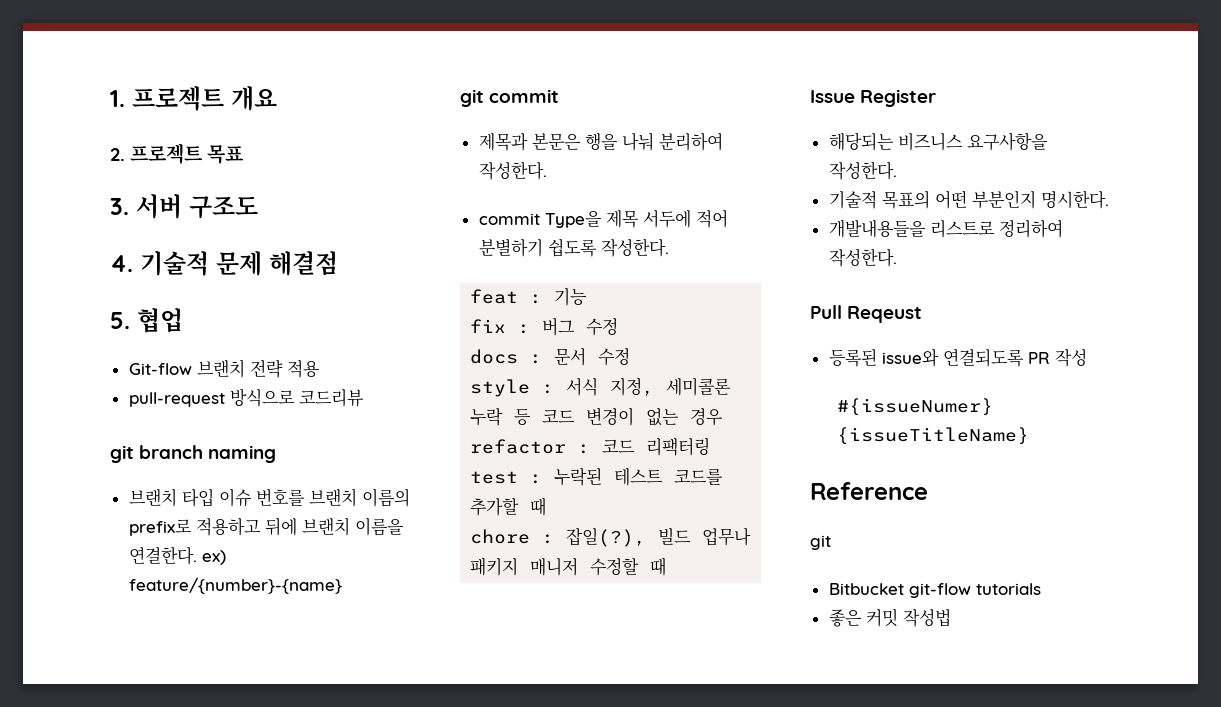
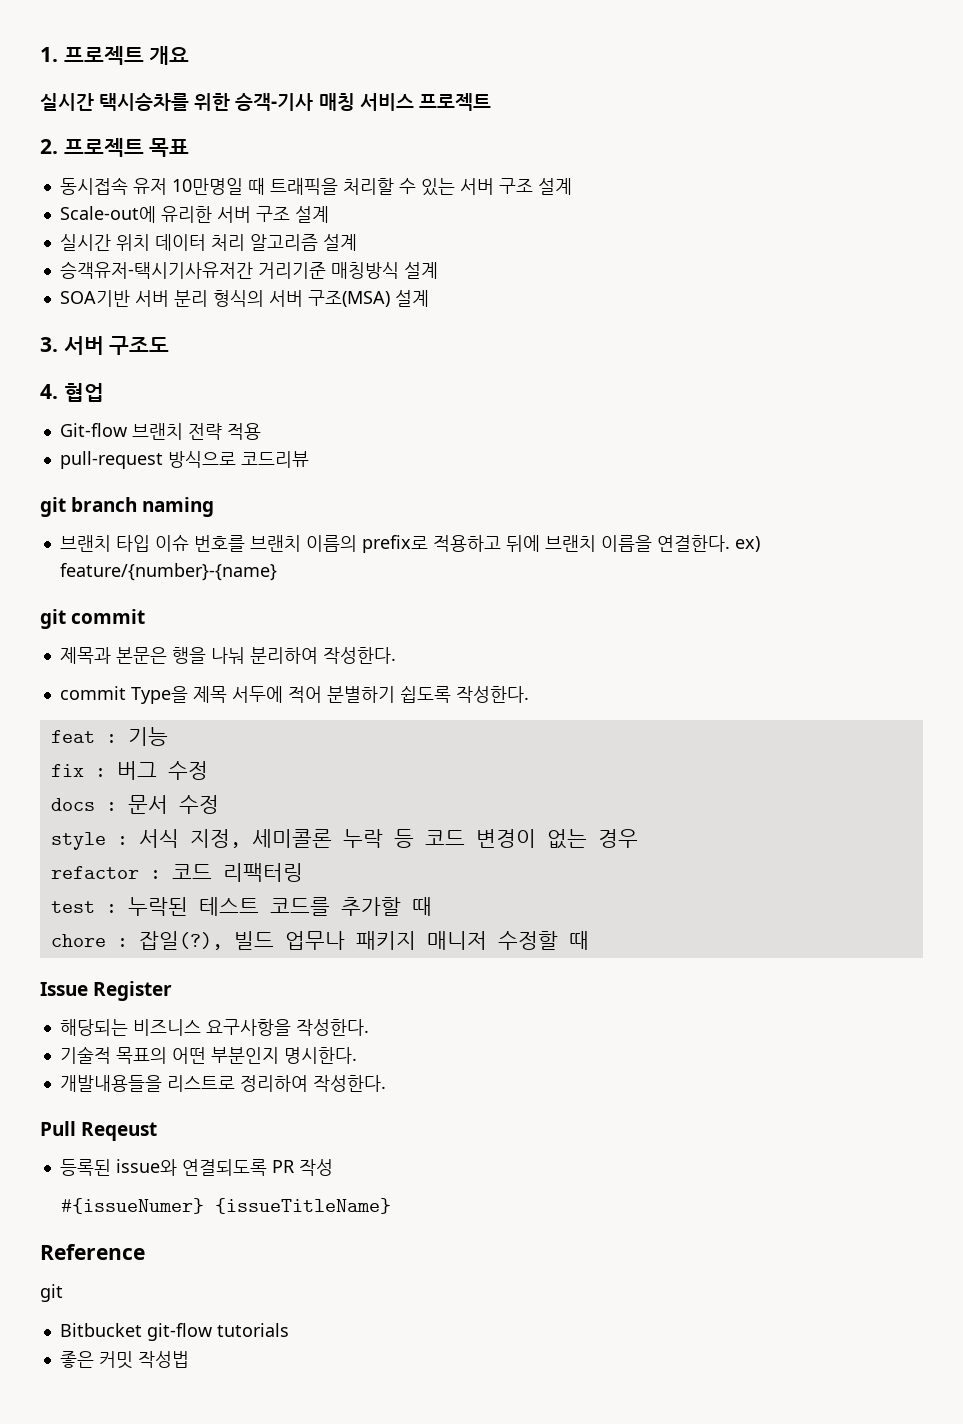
[110,143,245,164] 2. 프로젝트 목표 -> [40,93,491,111] [40,138,190,157] [59,177,572,196] [59,206,329,223] [59,234,357,251] [59,261,438,279] [59,290,429,307] 실시간 택시승차를 위한 승객-기사 매칭 서비스 프로젝트 // 2. 프로젝트 목표 // 동시접속 유저 10만명일 때 트래픽을 처리할 수 있는 서버 구조 설계 // Scale-out에 유리한 서버 구조 설계 // 실시간 위치 데이터 처리 알고리즘 설계 // 승객유저-택시기사유저간 거리기준 매칭방식 설계 // SOA기반 서버 분리 형식의 서버 구조(MSA) 설계
[140,251,338,276] [110,312,130,329] 기술적 문제 해결점 // 5. -> (58, 391) none

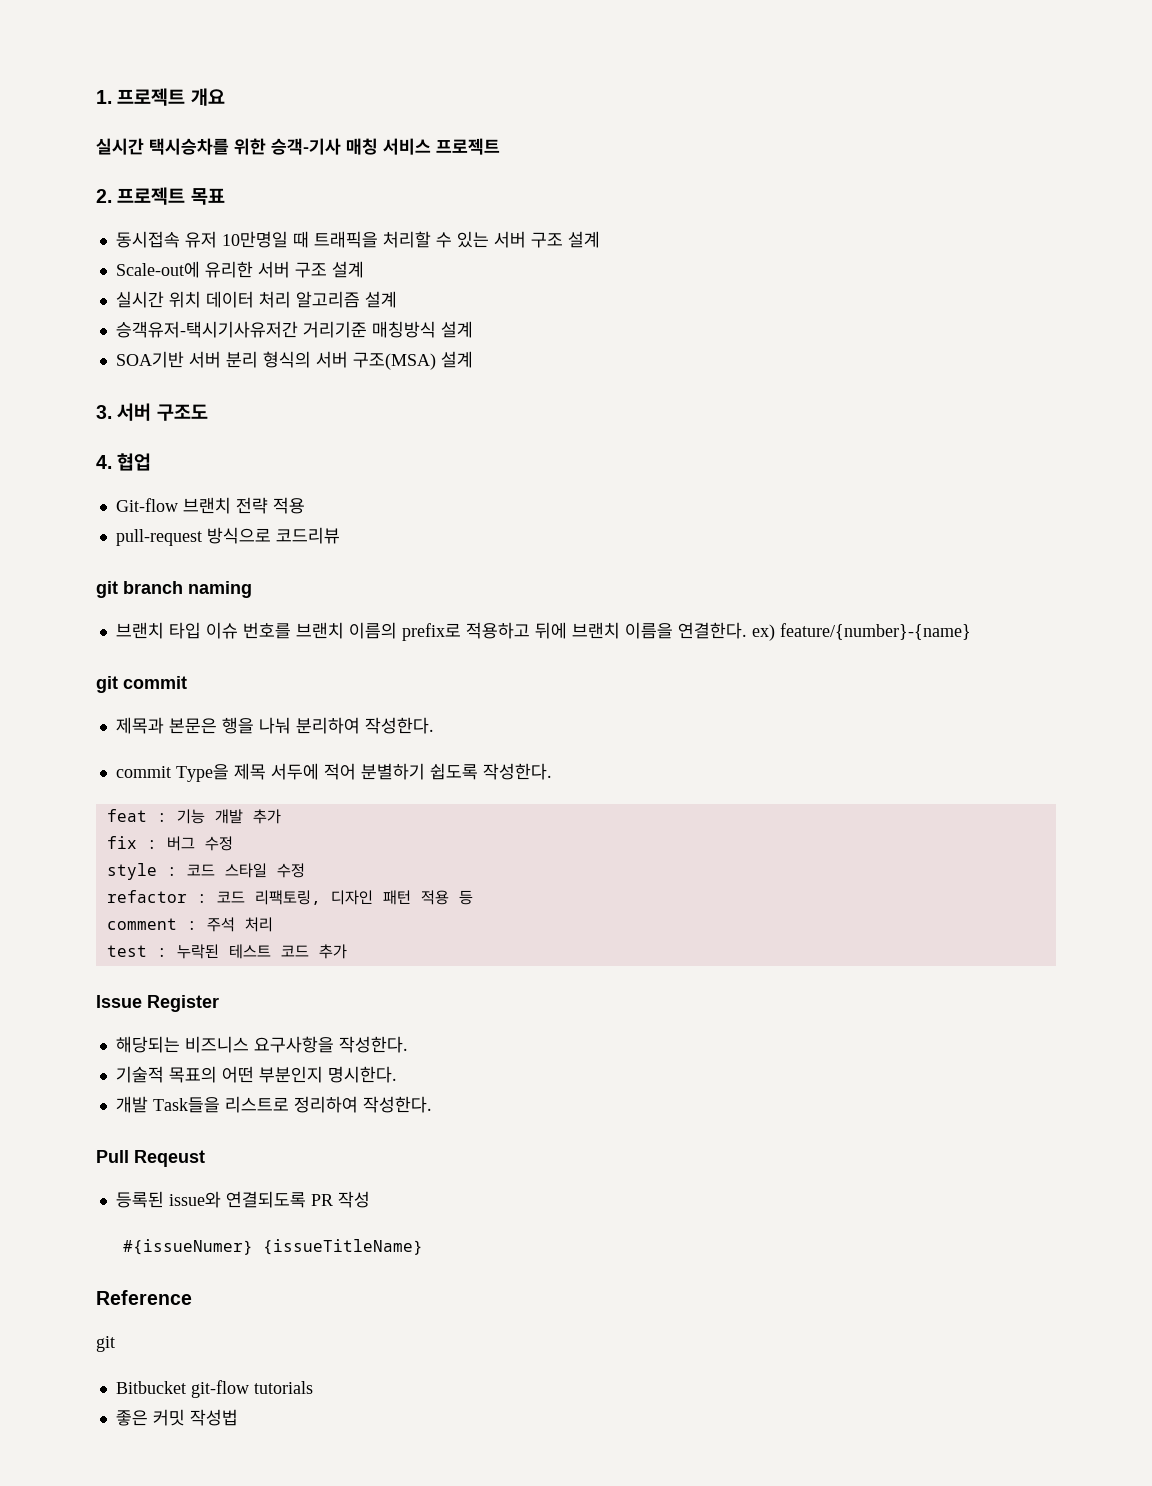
(168, 736) none -> [214,809,281,824] 개발 추가
[50,795,219,814] [50,829,638,850] [50,863,303,882] [50,897,432,916] [50,931,589,950] docs : 문서 수정 // style : 서식 지정, 세미콜론 누락 등 코드 변경이 없는 경우 // refactor : 코드 리팩터링 // test : 누락된 테스트 코드를 추가할 때 // chore : 잡일(?), 빌드 업무나 패키지 매니저 수정할 때 -> [106,863,305,880] [106,890,473,905] [106,917,273,932] [106,944,347,959] style : 코드 스타일 수정 // refactor : 코드 리팩토링, 디자인 패턴 적용 등 // comment : 주석 처리 // test : 누락된 테스트 코드 추가
[59,1075,162,1092] 개발내용들을 -> [115,1096,220,1113] 개발 Task들을

